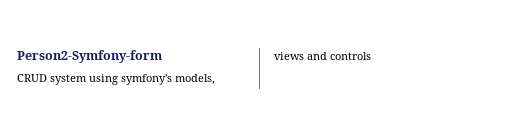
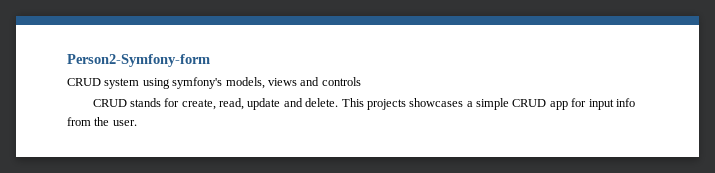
(371, 56) none -> [92,98,635,110] [67,117,137,126] // CRUD stands for create, read, update and delete. This projects showcases a simple CRUD app for input info from the user.

